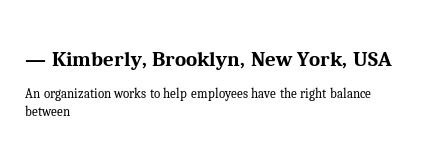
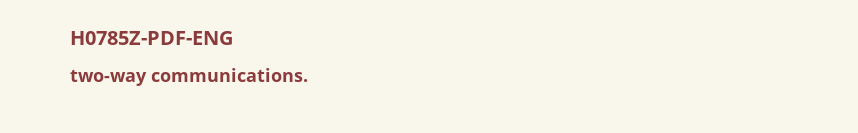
[25,51,392,70] [25,87,371,101] [25,105,70,116] — Kimberly, Brooklyn, New York, USA // An organization works to help employees have the right balance between -> [70,31,233,45] [70,68,308,86] H0785Z-PDF-ENG // two-way communications.

